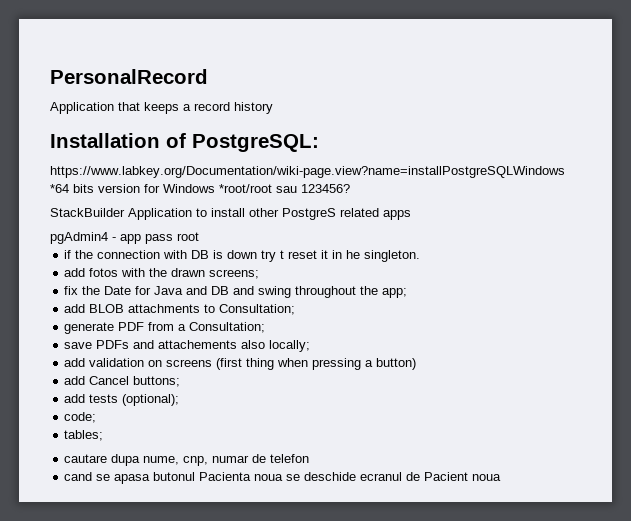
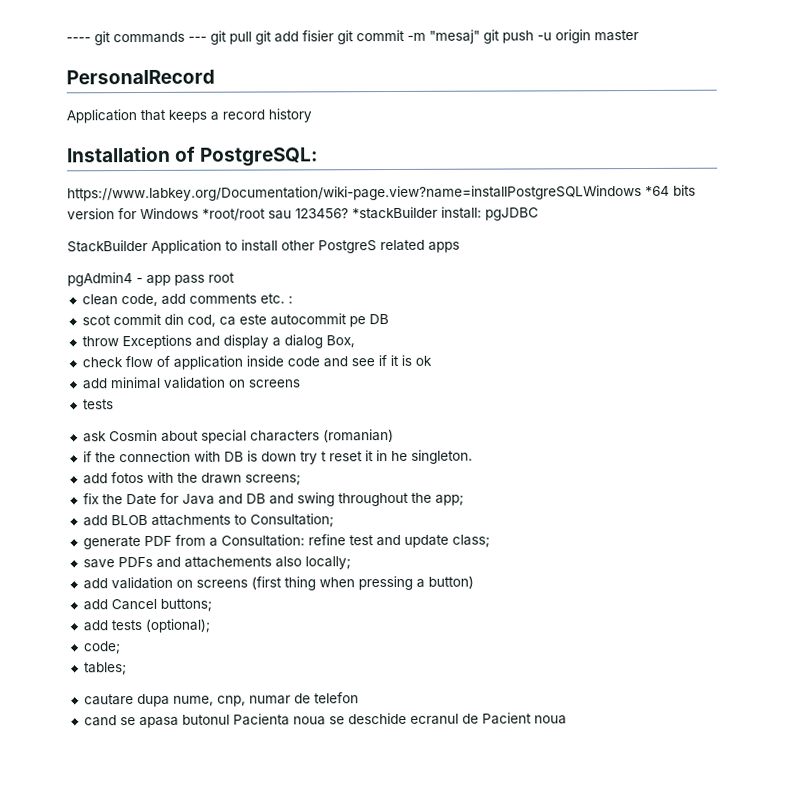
(50, 76) none -> [66,29,639,46] ---- git commands --- git pull git add fisier git commit -m "mesaj" git push -u origin master //
(350, 188) none -> [352,206,539,221] *stackBuilder install: pgJDBC
(199, 236) none -> [81,293,293,307] [81,313,389,328] [81,334,355,350] [81,354,432,370] [81,376,300,390] [82,399,114,410] [82,428,394,444] // clean code, add comments etc. : // scot commit din cod, ca este autocommit pe DB // throw Exceptions and display a dialog Box, // check flow of application inside code and see if it is ok // add minimal validation on screens // tests // ask Cosmin about special characters (romanian)
[189,322,266,333] Consultation; -> [220,534,490,548] Consultation: refine test and update class;

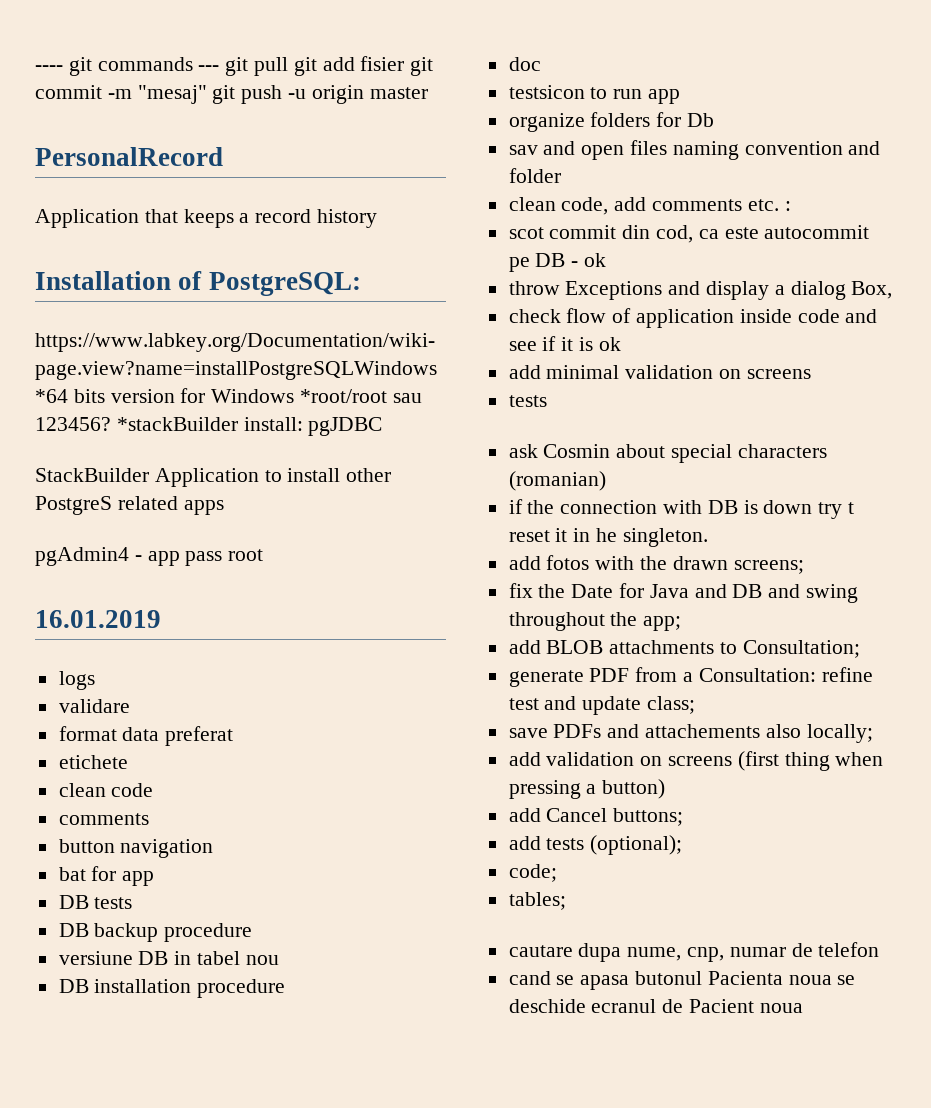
(235, 277) none -> [35,610,161,628] [58,671,95,690] [58,699,130,713] [58,726,234,746] [58,755,128,769] [58,783,154,797] [58,813,149,825] [58,839,214,858] [58,866,155,886] [58,895,133,909] [58,923,253,942] [58,951,279,965] [58,979,286,998] [508,57,541,71] [508,85,681,104] [508,112,715,132] [508,140,881,160] [508,168,561,183] // 16.01.2019 // logs // validare // format data preferat // etichete // clean code // comments // button navigation // bat for app // DB tests // DB backup procedure // versiune DB in tabel nou // DB installation procedure // doc // testsicon to run app // organize folders for Db // sav and open files naming convention and folder
(389, 319) none -> [571,253,607,267] - ok

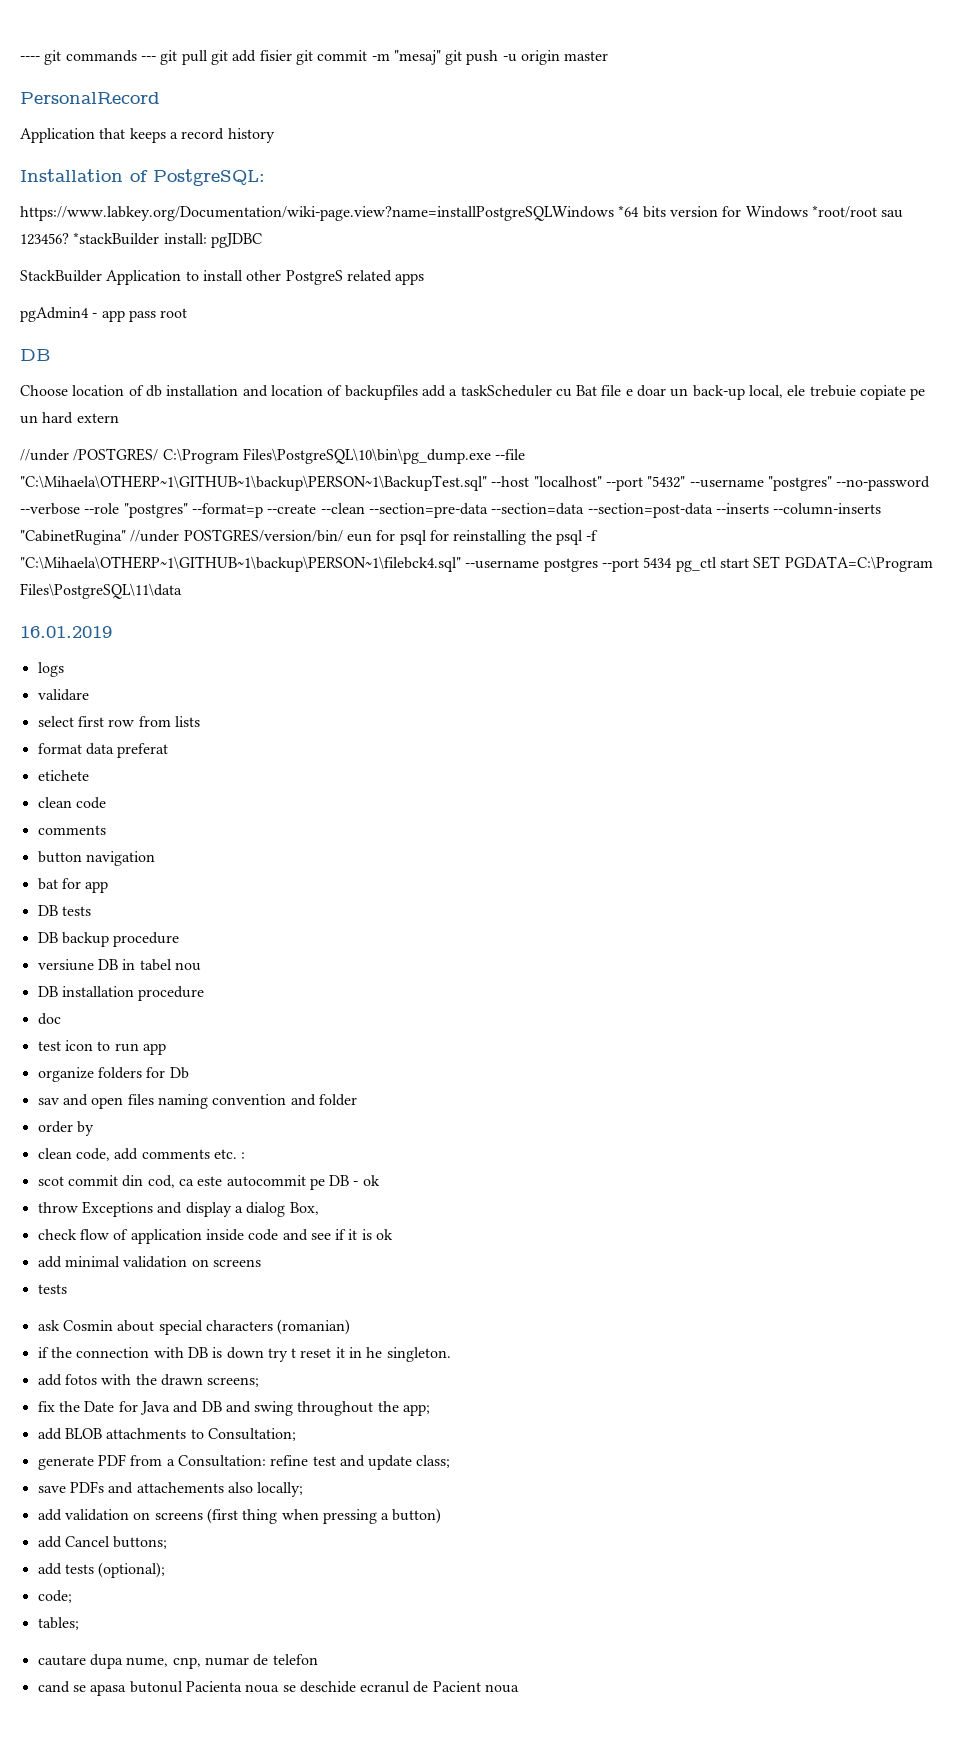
[35,610,161,628] [58,671,95,690] [58,699,130,713] 16.01.2019 // logs // validare -> [20,349,51,361] [20,385,926,400] [20,412,119,424] [20,448,526,464] [20,475,931,491] [20,503,882,518] [20,529,599,545] [20,556,933,572] [20,583,182,599] [20,626,112,638] [37,662,64,677] [37,689,89,701] [37,716,200,727] DB // Choose location of db installation and location of backupfiles add a taskScheduler cu Bat file e doar un back-up local, ele trebuie copiate pe un hard extern // //under /POSTGRES/ C:\Program Files\PostgreSQL\10\bin\pg_dump.exe --file "C:\Mihaela\OTHERP~1\GITHUB~1\backup\PERSON~1\BackupTest.sql" --host "localhost" --port "5432" --username "postgres" --no-password --verbose --role "postgres" --format=p --create --clean --section=pre-data --section=data --section=post-data --inserts --column-inserts "CabinetRugina" //under POSTGRES/version/bin/ eun for psql for reinstalling the psql -f "C:\Mihaela\OTHERP~1\GITHUB~1\backup\PERSON~1\filebck4.sql" --username postgres --port 5434 pg_ctl start SET PGDATA=C:\Program Files\PostgreSQL\11\data // 16.01.2019 // logs // validare // select first row from lists
[508,85,585,99] testsicon -> [37,1040,93,1051] test icon
(561, 175) none -> [37,1121,94,1136] // order by

